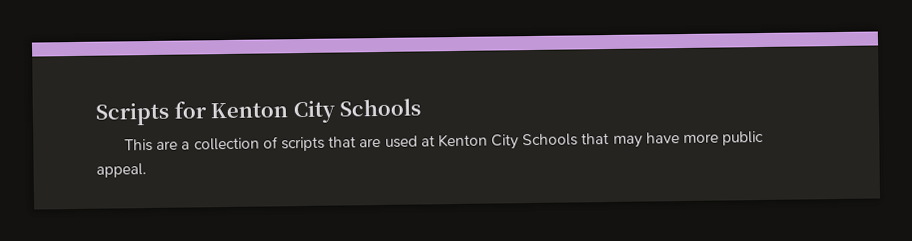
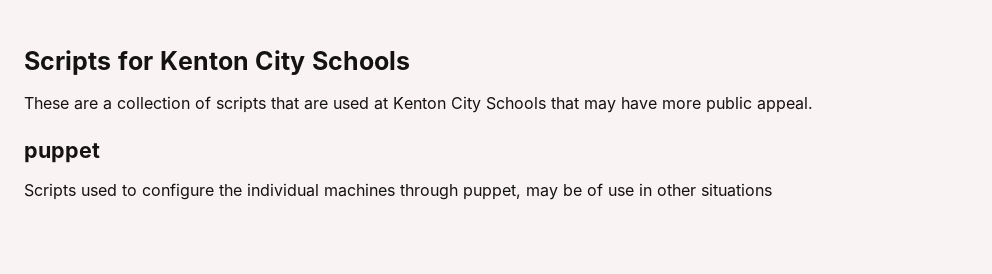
[124,138,154,152] This -> [24,97,69,109] These
(147, 170) none -> [24,143,100,163] [24,183,772,200] // puppet // Scripts used to configure the individual machines through puppet, may be of use in other situations

